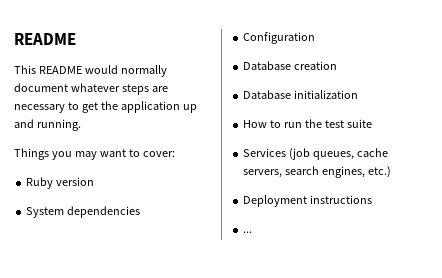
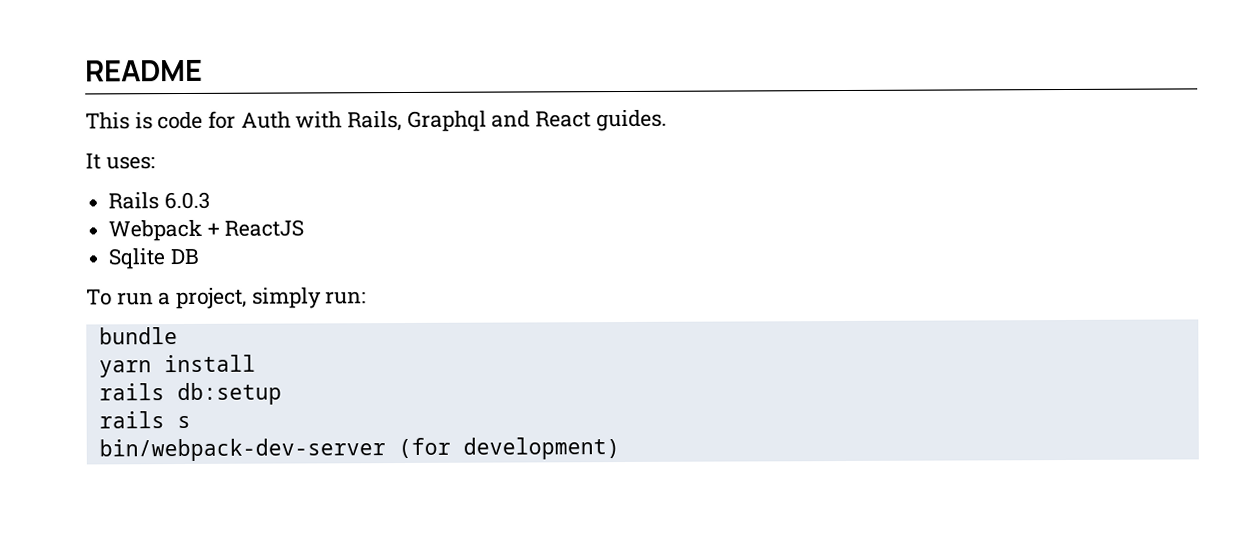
[38,65,167,77] [14,83,168,95] [14,101,197,113] [14,119,81,131] [14,148,175,160] [26,177,95,189] [26,206,141,218] [243,32,316,44] [243,61,338,70] [243,90,359,99] [243,119,372,128] [243,148,389,160] [243,166,392,178] [243,195,373,207] [243,231,253,233] README would normally document whatever steps are necessary to get the application up and running. // Things you may want to cover: // Ruby version // System dependencies // Configuration // Database creation // Database initialization // How to run the test suite // Services (job queues, cache servers, search engines, etc.) // Deployment instructions // ... -> [134,109,667,132] [85,153,155,170] [108,191,210,210] [108,219,305,242] [108,248,199,270] [86,287,367,310] [98,327,178,345] [98,354,256,378] [98,382,282,406] [98,411,191,429] [98,437,620,462] is code for Auth with Rails, Graphql and React guides. // It uses: // Rails 6.0.3 // Webpack + ReactJS // Sqlite DB // To run a project, simply run: // bundle // yarn install // rails db:setup // rails s // bin/webpack-dev-server (for development)

